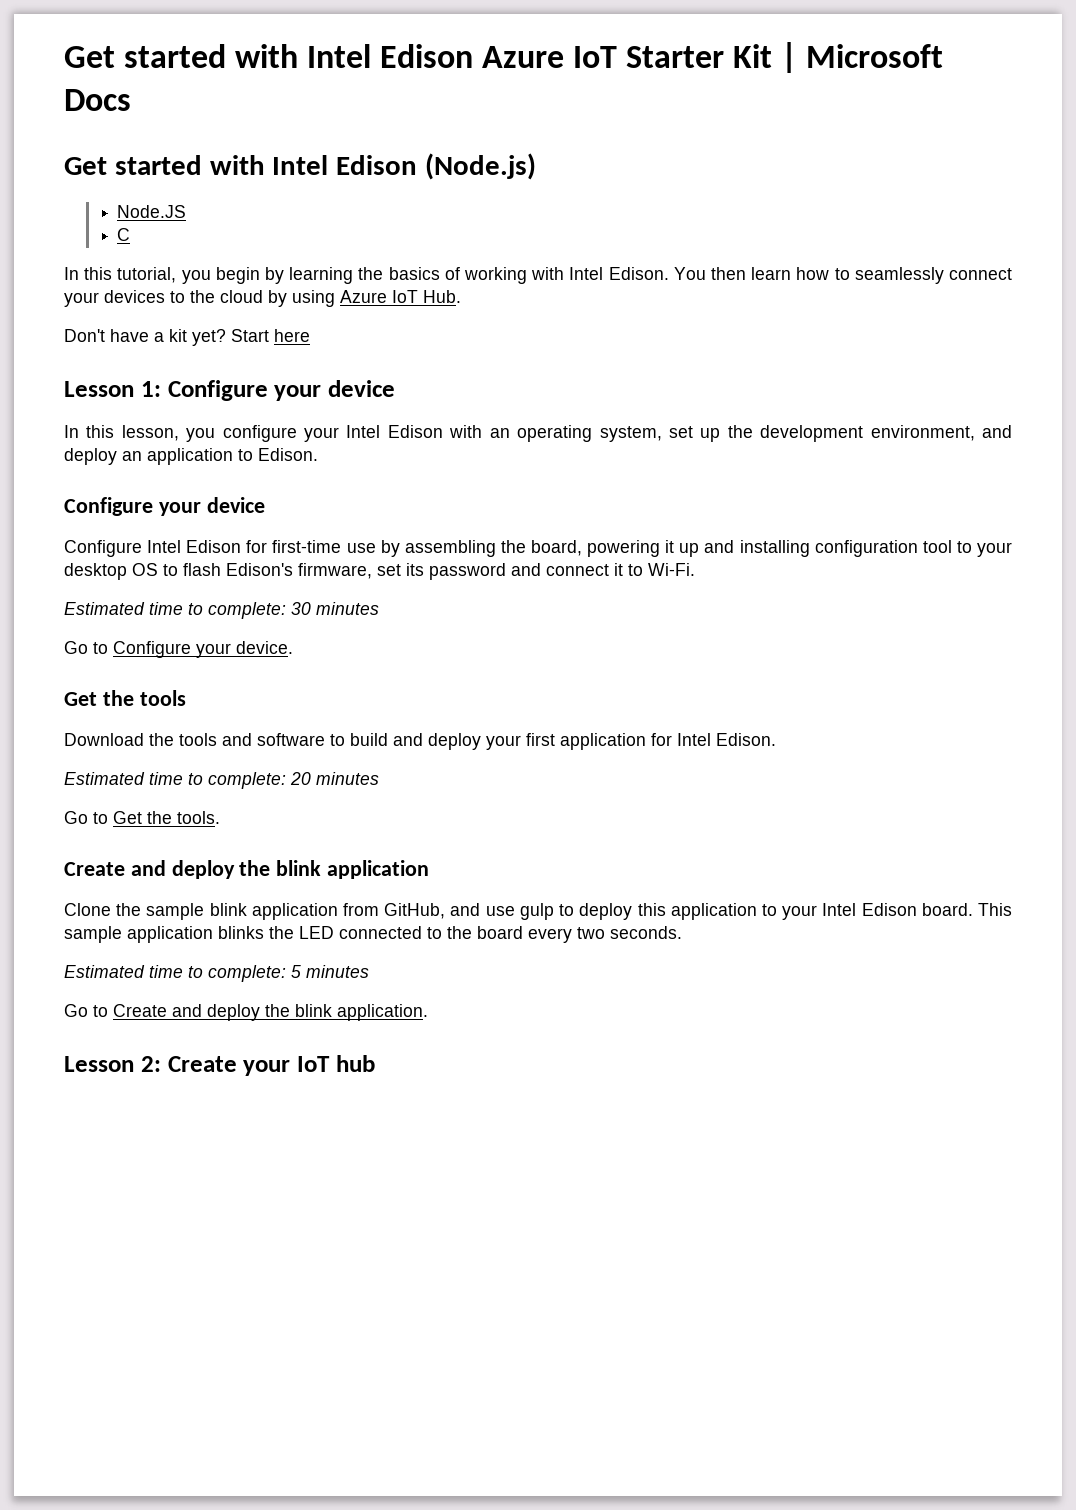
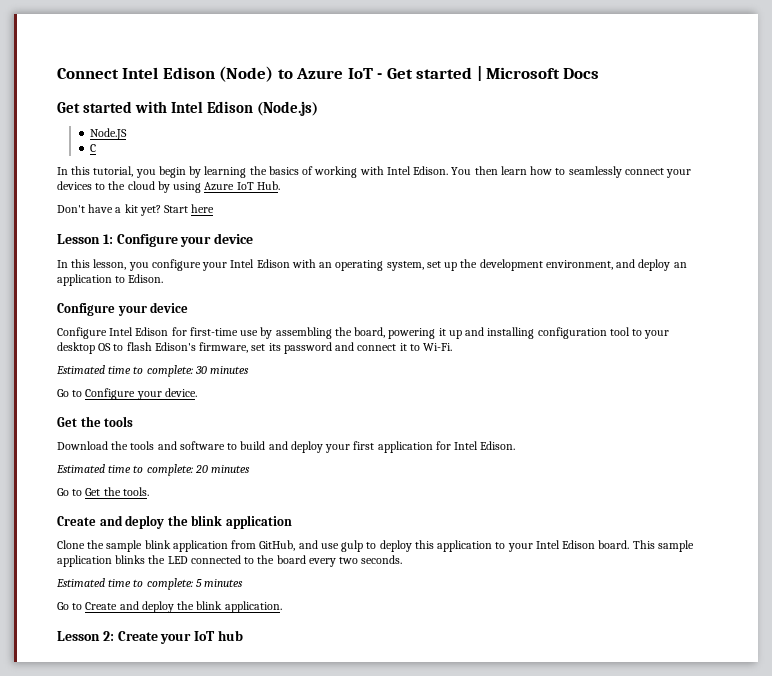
[64,44,773,68] Get started with Intel Edison Azure IoT Starter Kit -> [57,66,473,82] Connect Intel Edison (Node) to Azure IoT - Get started

